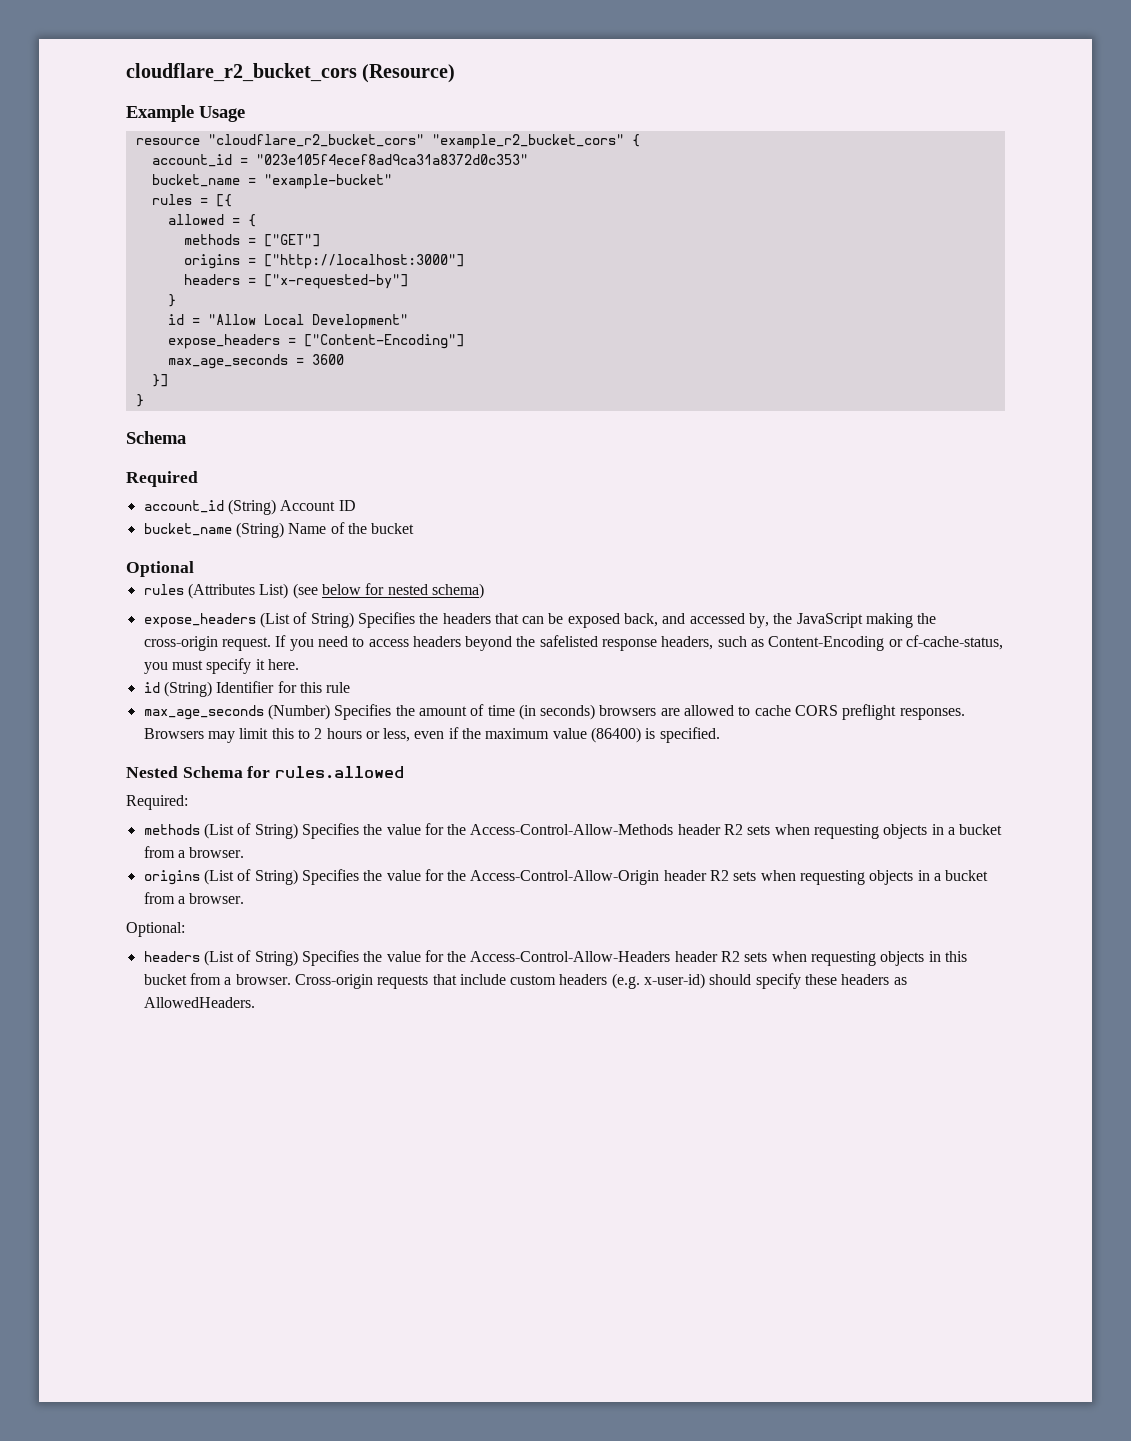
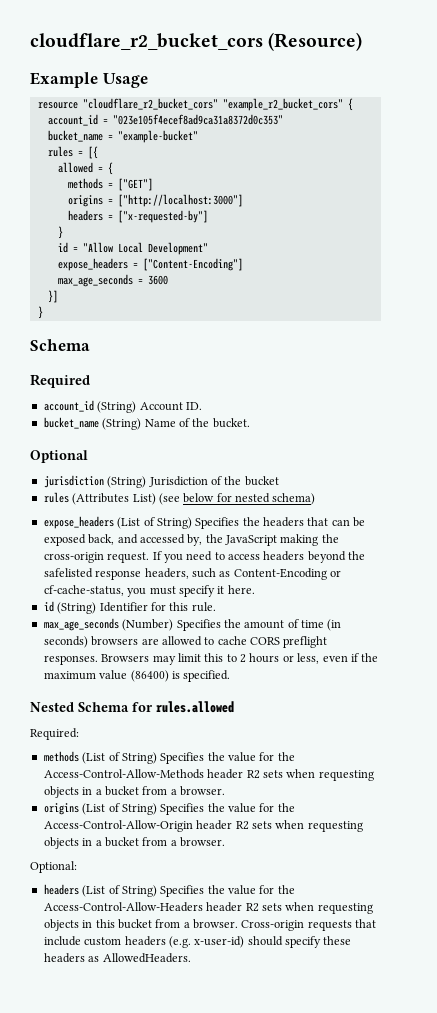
[338,500,356,511] ID -> [185,402,202,410] ID.
[371,523,415,534] bucket -> [212,418,250,428] bucket.
(194, 569) none -> [43,475,279,488] // jurisdiction (String) Jurisdiction of the bucket
[326,682,351,693] rule -> [191,602,216,612] rule.

